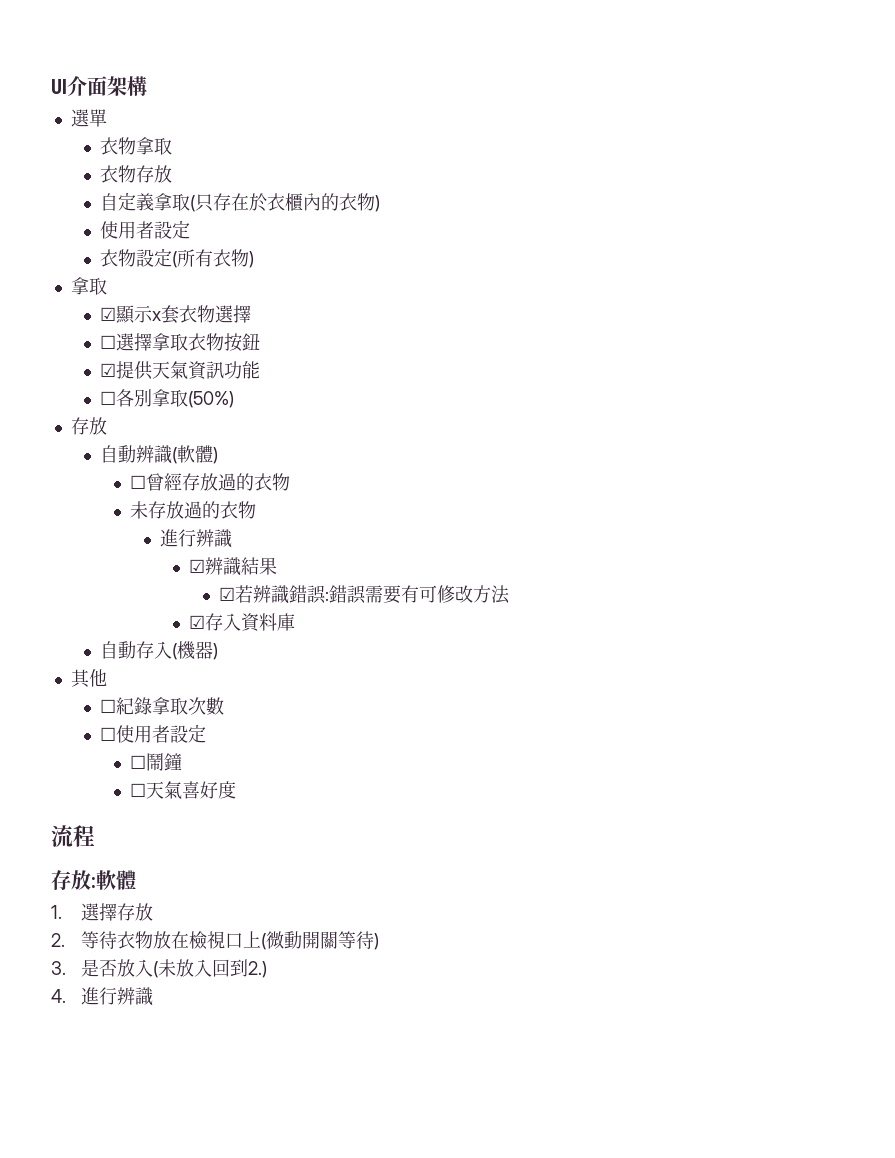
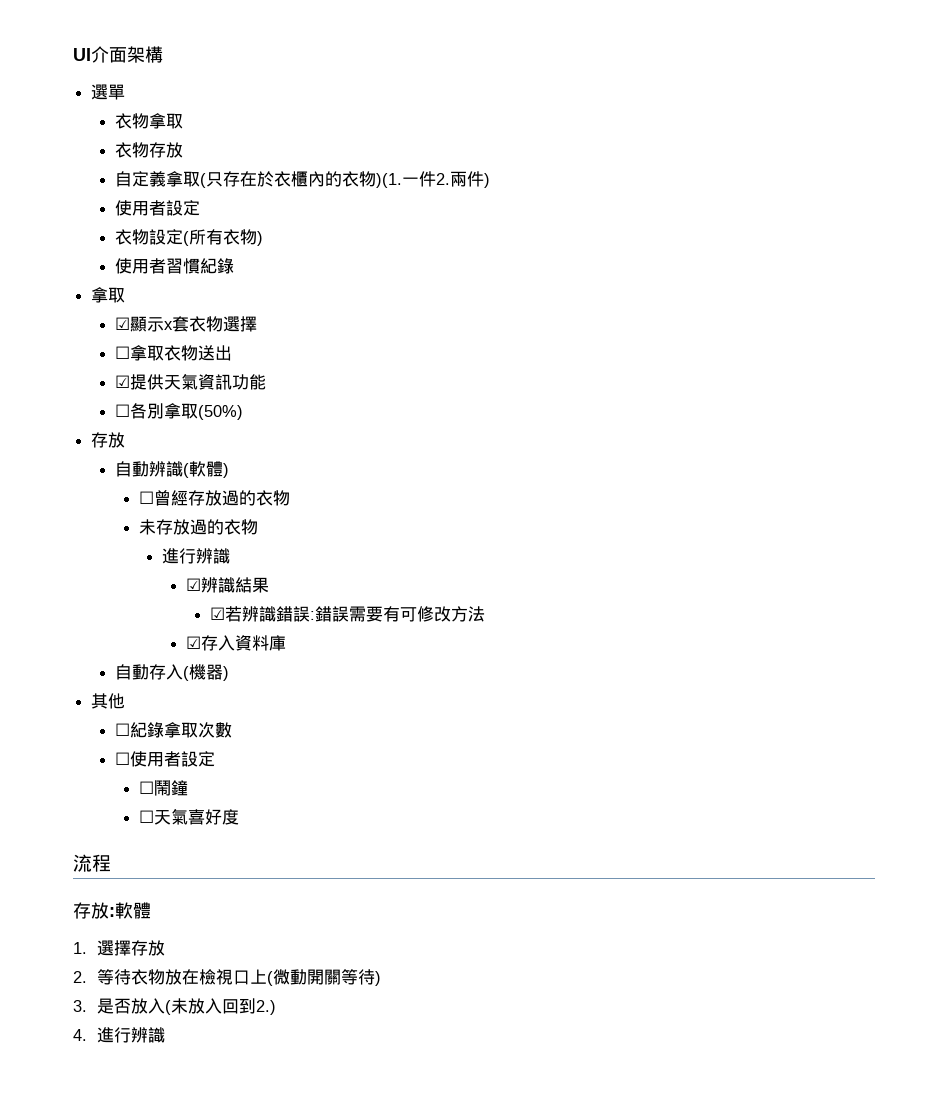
(376, 202) none -> [375,171,484,188] )(1.一件2.兩件
(255, 259) none -> [114,258,234,274] // 使用者習慣紀錄
[116,333,153,351] 選擇 -> (130, 352) none
[224,333,261,352] 按鈕 -> [197,345,232,361] 送出

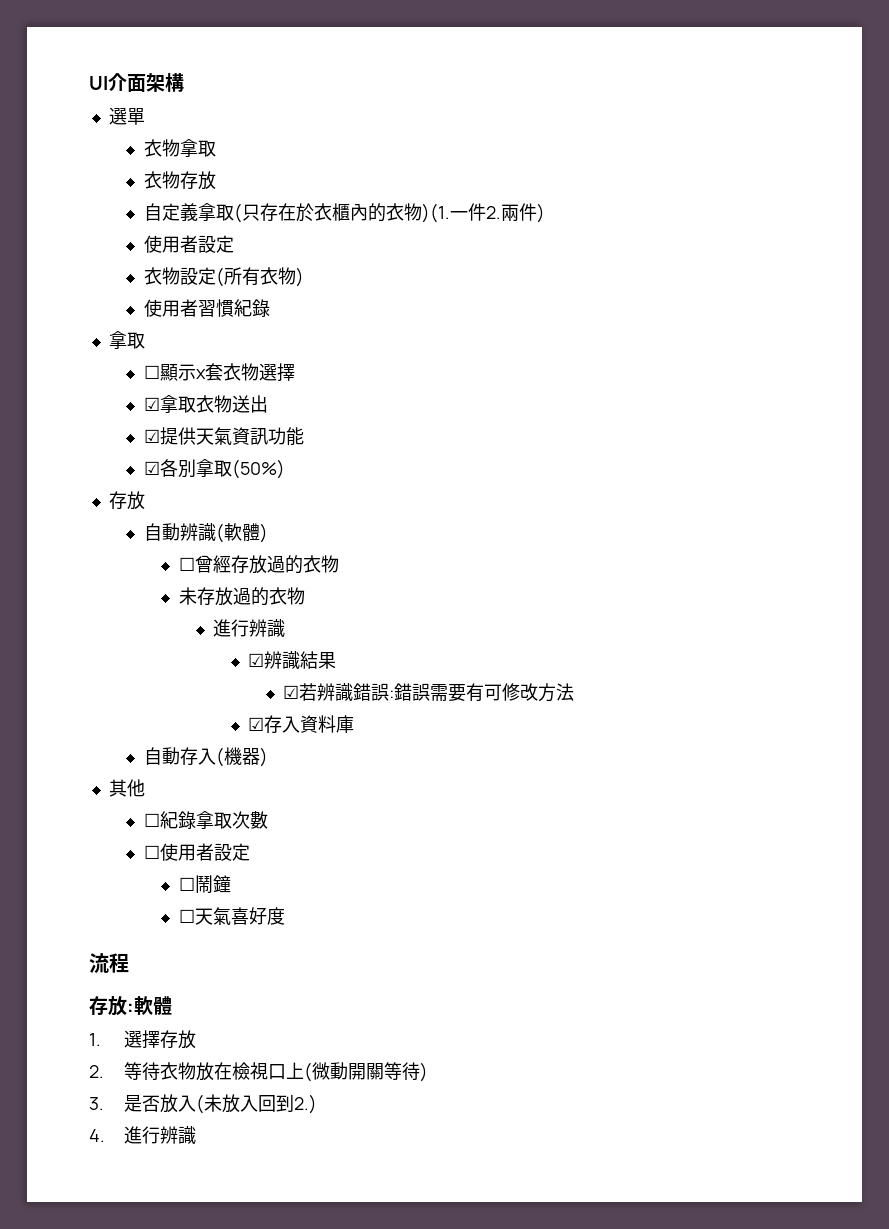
[114,317,130,330] ☑ -> [143,365,160,379] ☐
[114,346,130,359] ☐ -> [143,397,160,411] ☑
[114,404,130,417] ☐ -> [143,461,160,475] ☑

